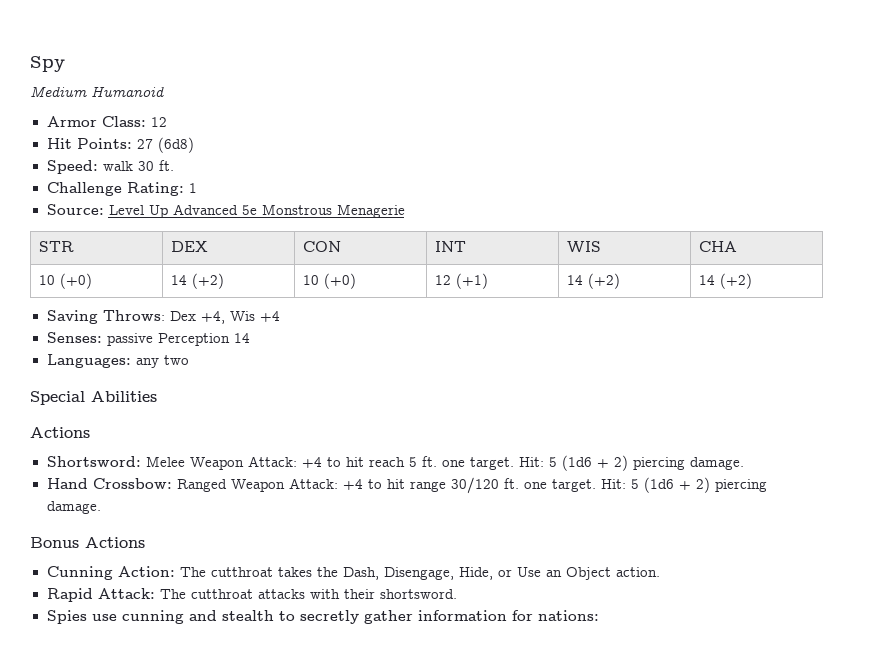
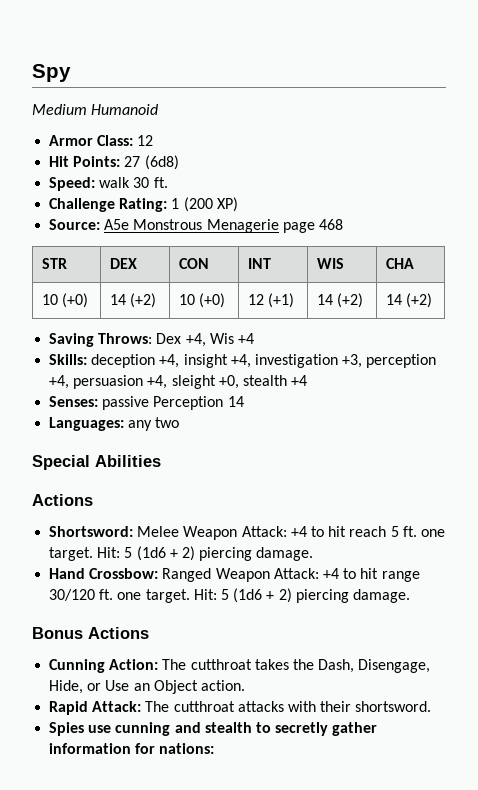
(197, 188) none -> [183,197,238,212] (200 XP)
[108,204,257,218] Level Up Advanced 5e -> [104,219,130,230] A5e
(405, 211) none -> [282,219,343,233] page 468
(280, 316) none -> [49,354,437,368] [49,375,308,389] // Skills: deception +4, insight +4, investigation +3, perception +4, persuasion +4, sleight +0, stealth +4

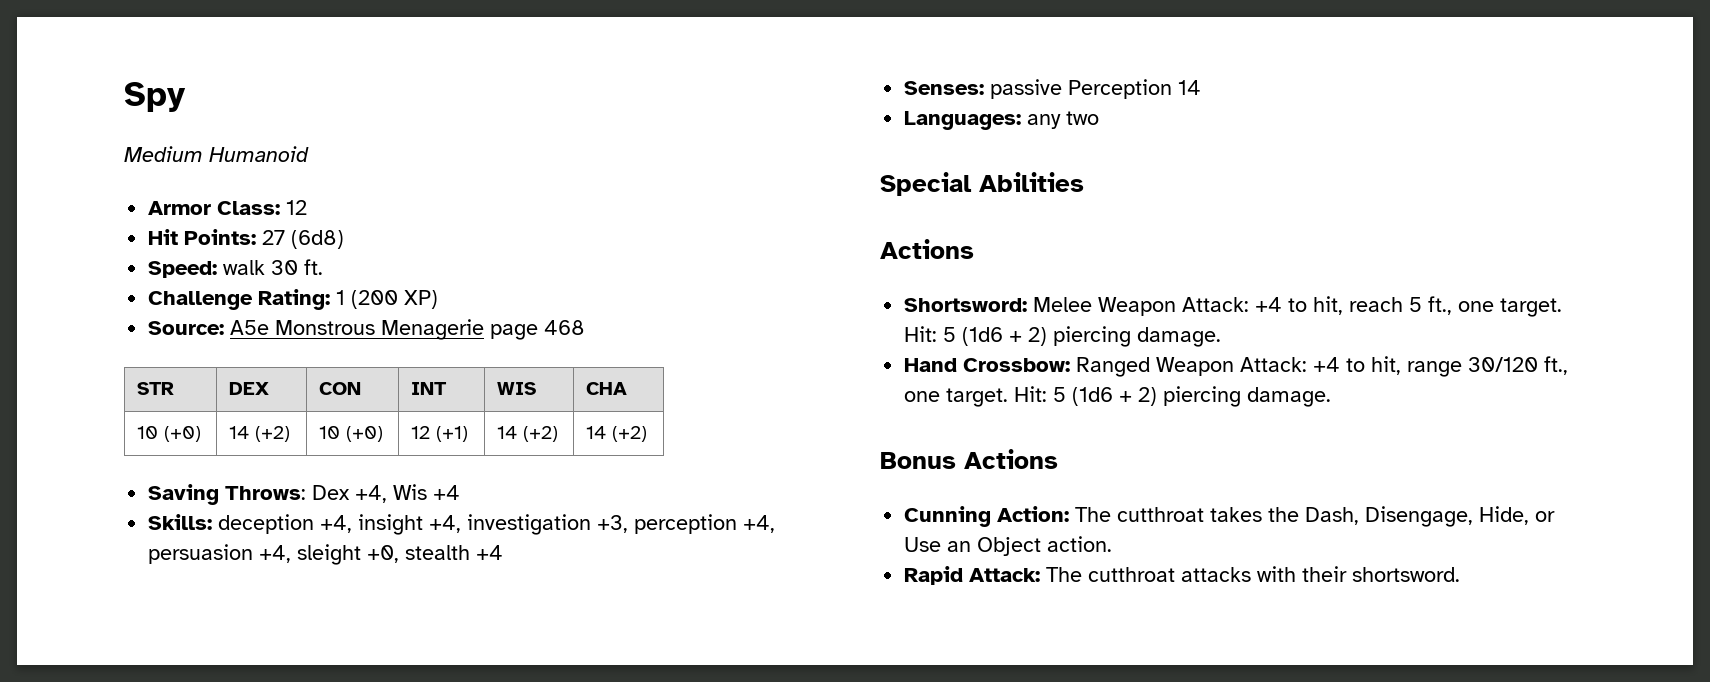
[328,526,347,537] hit -> [1313,296,1344,315] hit,
[402,526,417,537] ft. -> [1428,296,1453,315] ft.,
[360,568,379,579] hit -> [1371,356,1402,375] hit,
[99,589,114,600] ft. -> [1544,356,1569,375] ft.,
[49,722,378,736] [49,743,215,754] // Spies use cunning and stealth to secretly gather information for nations: -> (1461, 574) none

